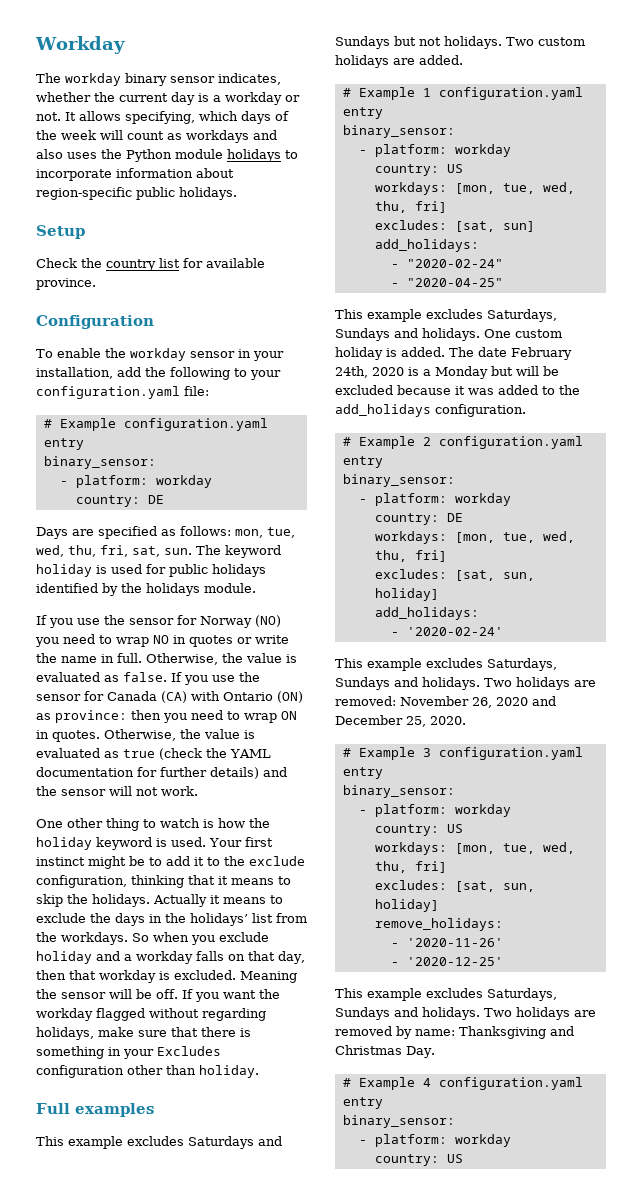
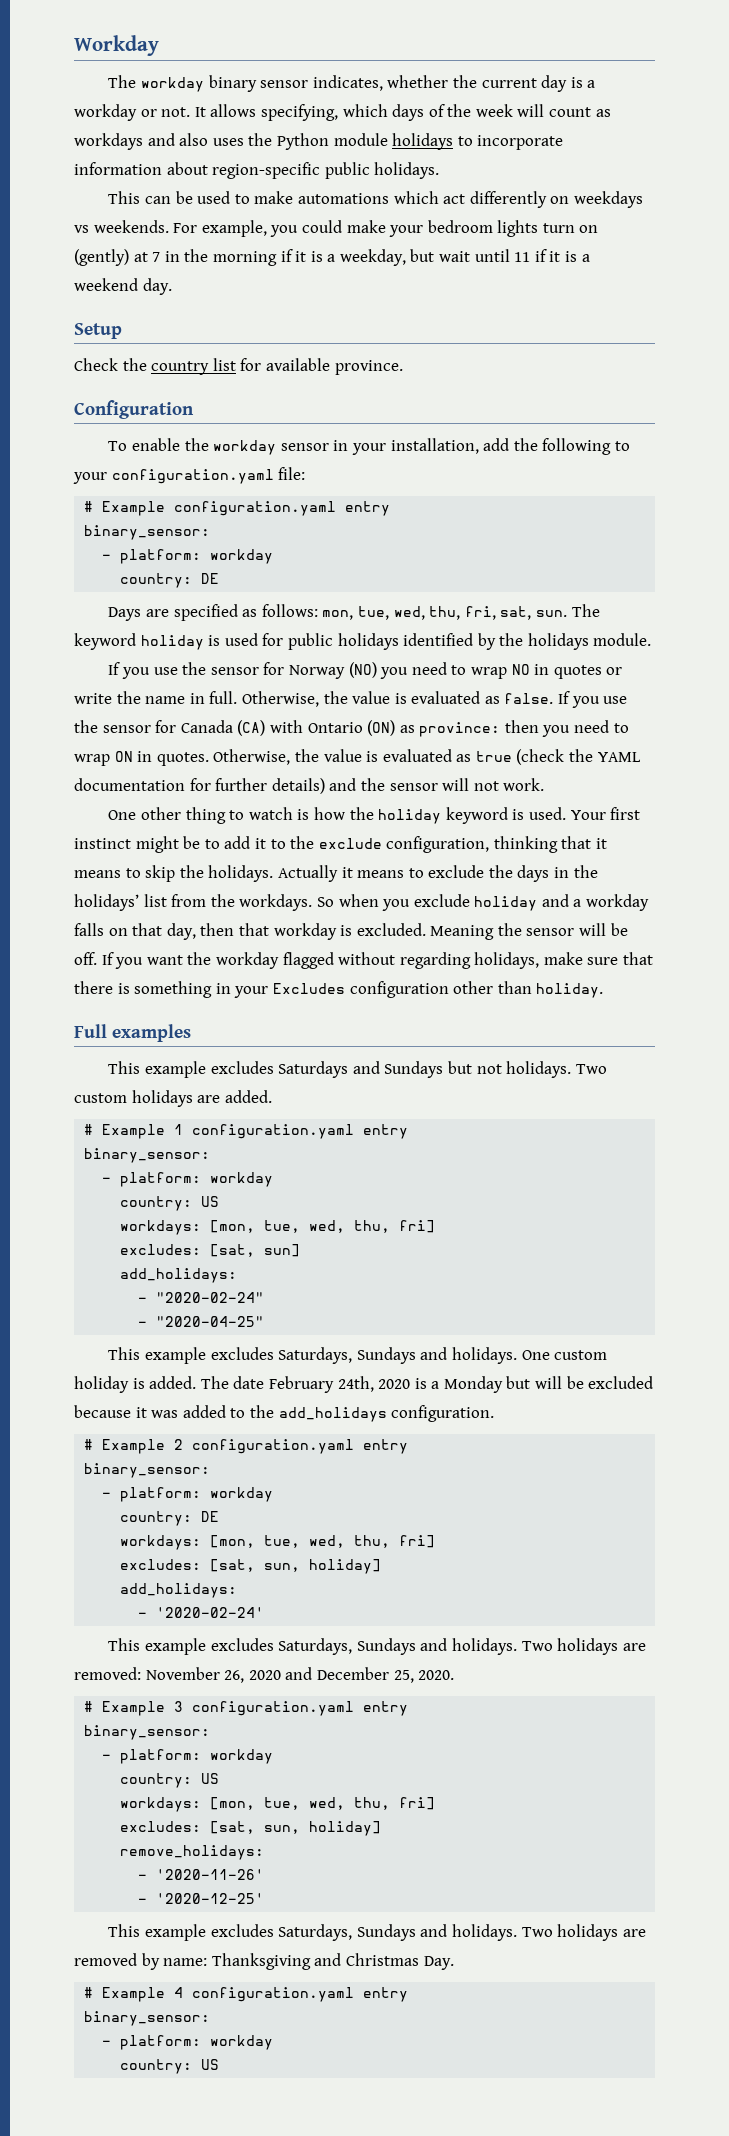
(237, 193) none -> [108,191,643,208] [74,220,599,237] [74,249,590,266] [74,278,172,295] // This can be used to make automations which act differently on weekdays vs weekends. For example, you could make your bedroom lights turn on (gently) at 7 in the morning if it is a weekday, but wait until 11 if it is a weekend day.

